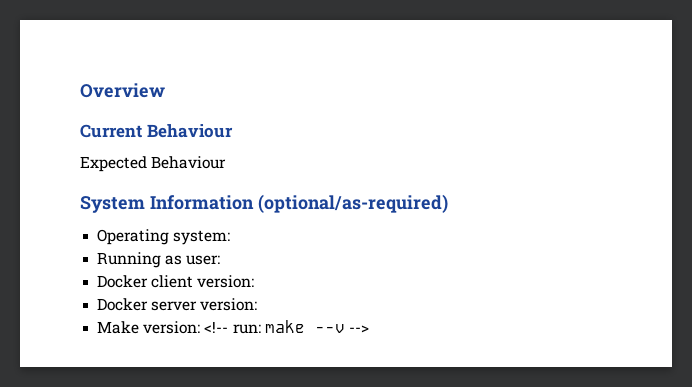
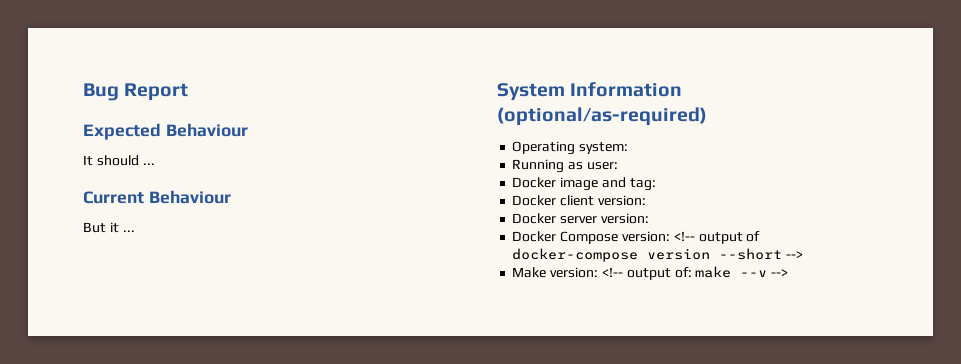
[80,83,165,98] Overview -> [83,83,189,101] [83,123,248,140] [83,155,155,166] Bug Report // Expected Behaviour // It should ...
[80,156,227,172] Expected Behaviour -> [83,222,135,233] But it ...
(221, 260) none -> [512,177,656,191] // Docker image and tag:
(258, 304) none -> [512,231,761,244] [512,248,804,262] // Docker Compose version: <!-- output of docker-compose version --short -->
[232,324,261,334] run: -> [626,267,692,280] output of:

